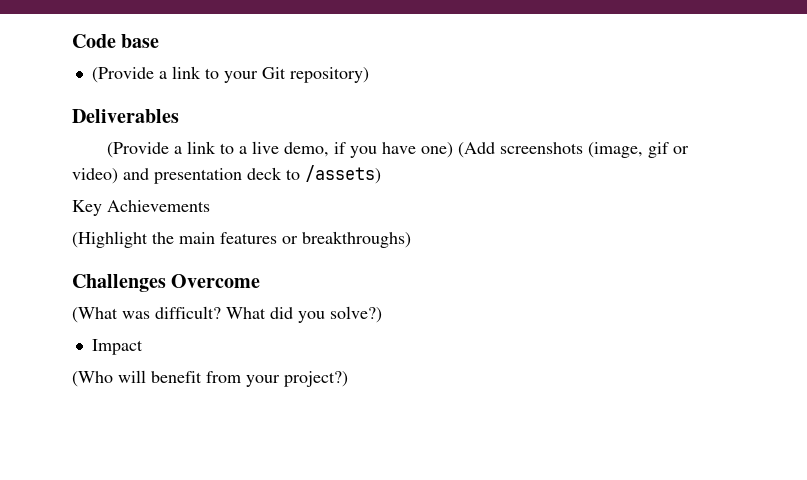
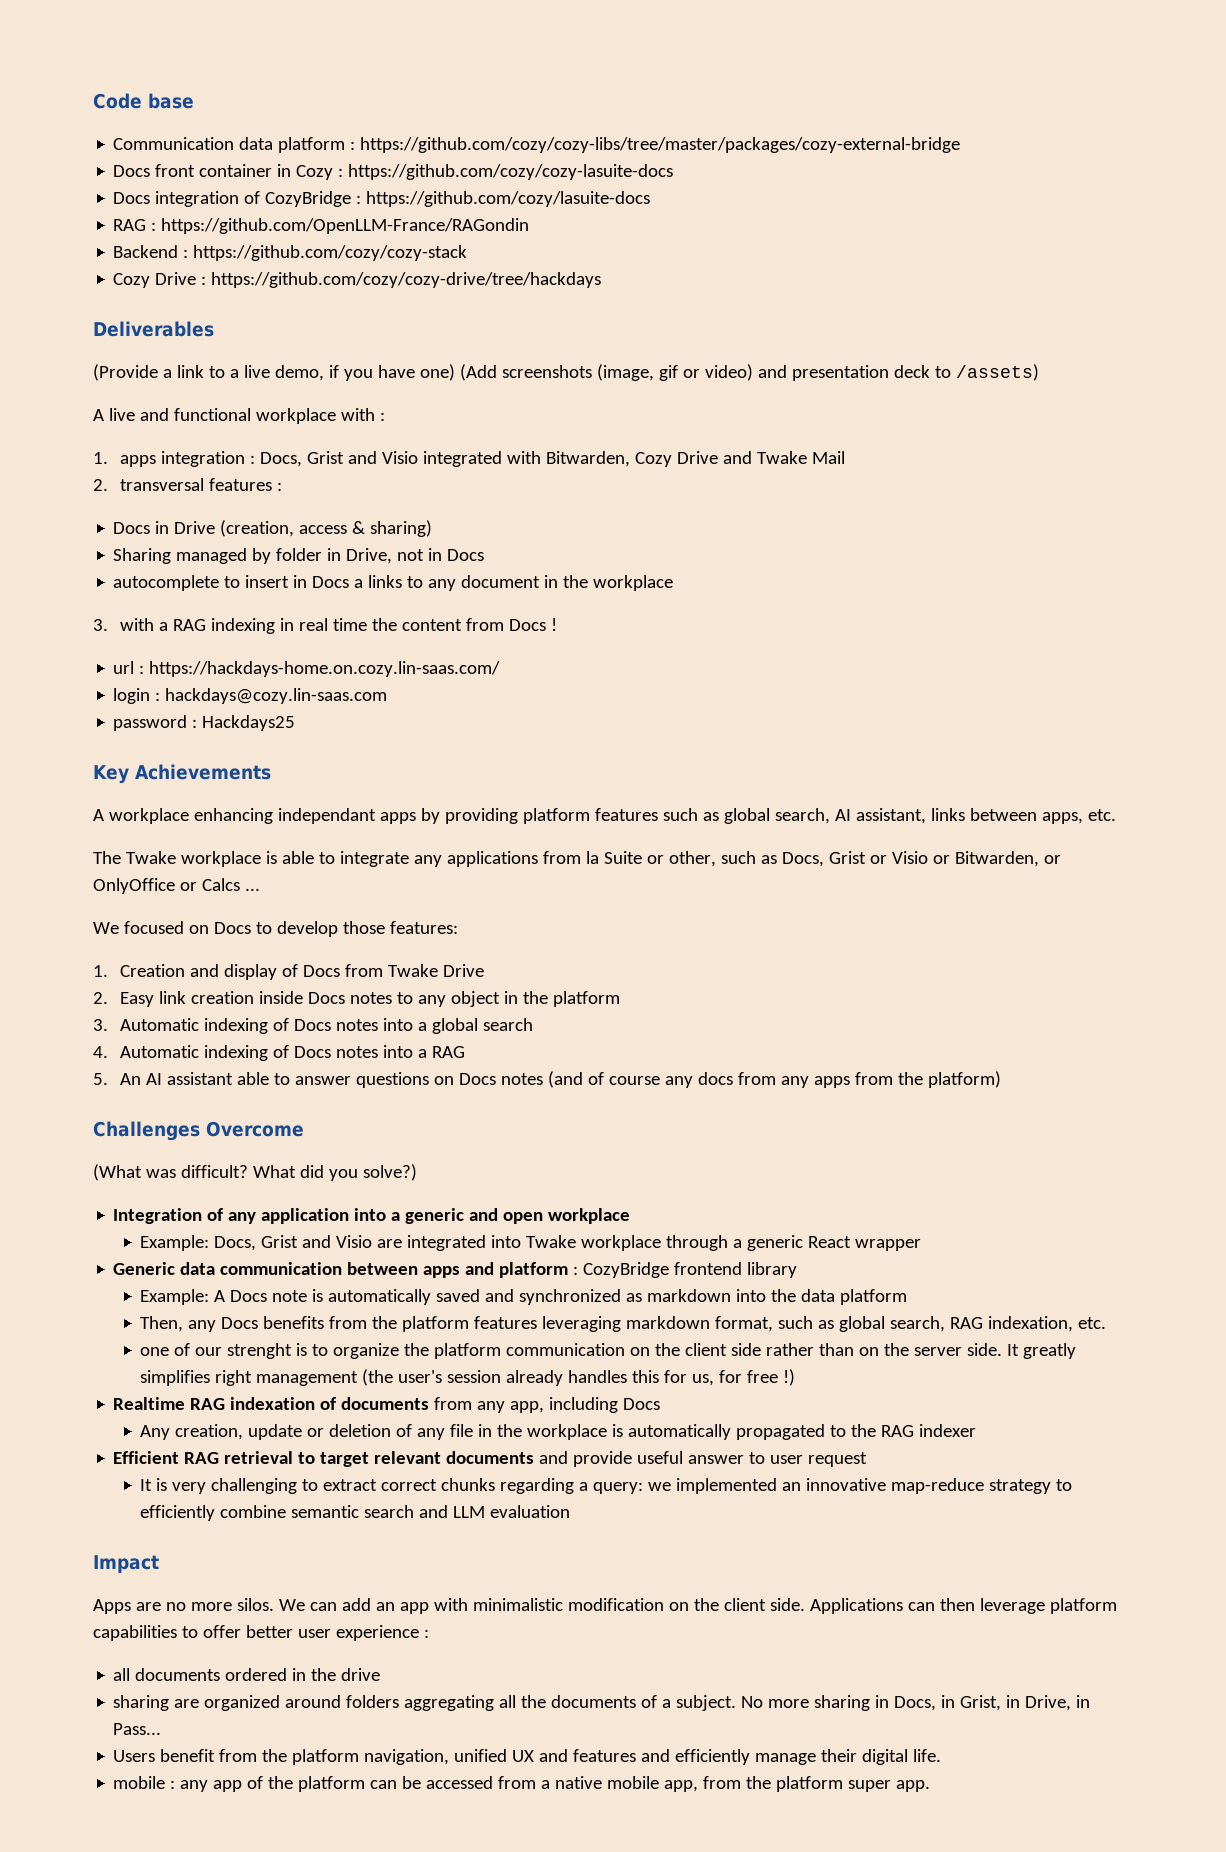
[91,66,369,83] (Provide a link to your Git repository) -> [113,137,961,153] [113,164,674,180] [113,191,651,207] [113,218,530,234] [113,245,468,261] [113,272,602,288] Communication data platform : https://github.com/cozy/cozy-libs/tree/master/packages/cozy-external-bridge // Docs front container in Cozy : https://github.com/cozy/cozy-lasuite-docs // Docs integration of CozyBridge : https://github.com/cozy/lasuite-docs // RAG : https://github.com/OpenLLM-France/RAGondin // Backend : https://github.com/cozy/cozy-stack // Cozy Drive : https://github.com/cozy/cozy-drive/tree/hackdays
[72,200,210,216] [72,231,411,248] Key Achievements // (Highlight the main features or breakthroughs) -> [93,408,385,424] [93,451,845,467] [93,478,282,491] [113,520,433,537] [113,548,485,564] [113,575,674,591] [93,618,557,634] [113,661,501,677] [113,688,388,704] [113,715,296,731] [93,764,271,784] [93,808,1116,824] [93,851,1061,867] [93,878,260,894] [93,921,458,937] [93,964,484,980] [93,991,620,1007] [93,1018,533,1034] [93,1045,465,1061] [93,1071,1001,1088] A live and functional workplace with : // 1. apps integration : Docs, Grist and Visio integrated with Bitwarden, Cozy Drive and Twake Mail // 2. transversal features : // Docs in Drive (creation, access & sharing) // Sharing managed by folder in Drive, not in Docs // autocomplete to insert in Docs a links to any document in the workplace // 3. with a RAG indexing in real time the content from Docs ! // url : https://hackdays-home.on.cozy.lin-saas.com/ // login : hackdays@cozy.lin-saas.com // password : Hackdays25 // Key Achievements // A workplace enhancing independant apps by providing platform features such as global search, AI assistant, links between apps, etc. // The Twake workplace is able to integrate any applications from la Suite or other, such as Docs, Grist or Visio or Bitwarden, or OnlyOffice or Calcs ... // We focused on Docs to develop those features: // 1. Creation and display of Docs from Twake Drive // 2. Easy link creation inside Docs notes to any object in the platform // 3. Automatic indexing of Docs notes into a global search // 4. Automatic indexing of Docs notes into a RAG // 5. An AI assistant able to answer questions on Docs notes (and of course any docs from any apps from the platform)
[91,339,143,355] [72,370,348,387] Impact // (Who will benefit from your project?) -> [113,1208,631,1224] [140,1235,922,1251] [113,1262,798,1278] [140,1289,908,1305] [140,1316,1107,1332] [140,1343,1077,1359] [140,1369,796,1386] [113,1397,661,1413] [140,1424,977,1440] [113,1451,868,1467] [140,1478,1073,1494] [140,1505,571,1521] [93,1555,159,1573] [93,1598,1117,1614] [93,1625,429,1641] [113,1668,381,1681] [113,1695,1091,1711] [113,1723,162,1735] [113,1749,942,1765] [113,1776,931,1792] Integration of any application into a generic and open workplace // Example: Docs, Grist and Visio are integrated into Twake workplace through a generic React wrapper // Generic data communication between apps and platform : CozyBridge frontend library // Example: A Docs note is automatically saved and synchronized as markdown into the data platform // Then, any Docs benefits from the platform features leveraging markdown format, such as global search, RAG indexation, etc. // one of our strenght is to organize the platform communication on the client side rather than on the server side. It greatly simplifies right management (the user's session already handles this for us, for free !) // Realtime RAG indexation of documents from any app, including Docs // Any creation, update or deletion of any file in the workplace is automatically propagated to the RAG indexer // Efficient RAG retrieval to target relevant documents and provide useful answer to user request // It is very challenging to extract correct chunks regarding a query: we implemented an innovative map-reduce strategy to efficiently combine semantic search and LLM evaluation // Impact // Apps are no more silos. We can add an app with minimalistic modification on the client side. Applications can then leverage platform capabilities to offer better user experience : // all documents ordered in the drive // sharing are organized around folders aggregating all the documents of a subject. No more sharing in Docs, in Grist, in Drive, in Pass... // Users benefit from the platform navigation, unified UX and features and efficiently manage their digital life. // mobile : any app of the platform can be accessed from a native mobile app, from the platform super app.

